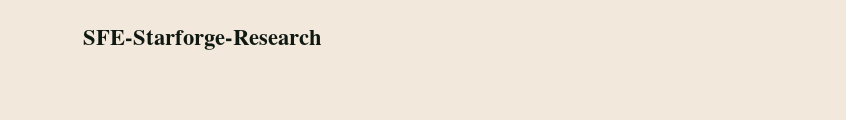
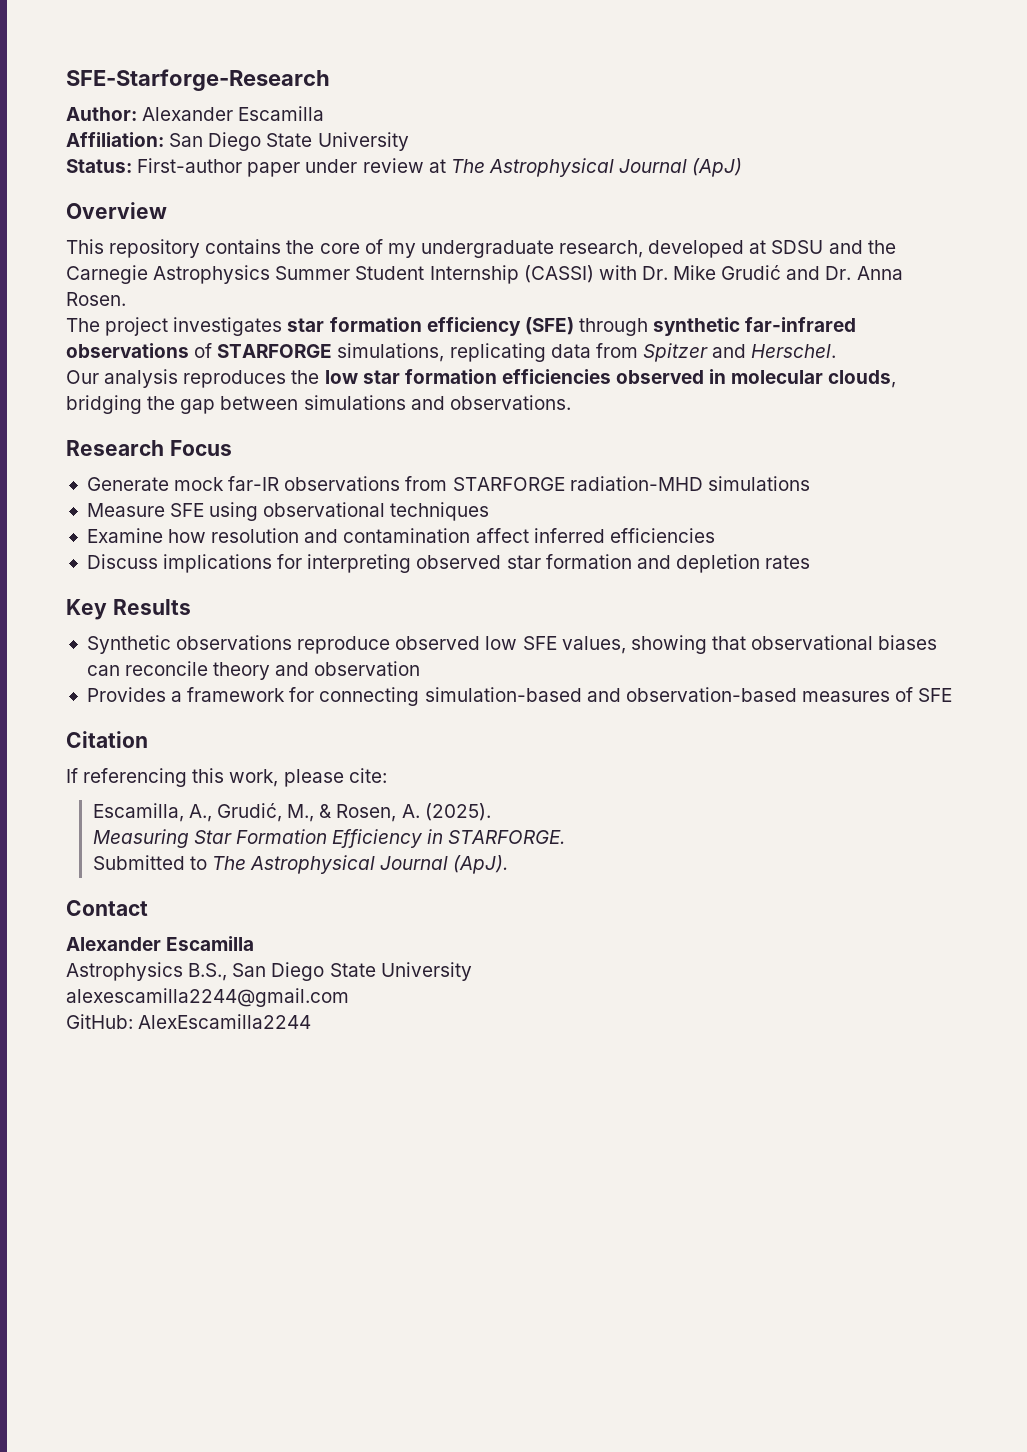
(322, 40) none -> [66,106,325,121] [66,132,409,151] [66,158,743,177] [66,202,167,219] [66,239,896,258] [66,265,903,284] [66,292,126,306] [66,317,857,336] [66,343,837,362] [66,369,897,388] [66,395,571,414] [66,440,232,456] [86,476,810,491] [86,502,490,521] [86,528,715,543] [86,554,811,573] [66,599,191,620] [86,635,938,654] [86,661,421,680] [86,687,953,706] [66,731,148,748] [66,768,387,787] [92,803,491,822] [92,829,566,848] [92,855,509,874] [66,900,148,916] [66,936,255,951] [66,962,472,981] [66,988,349,1007] [66,1014,312,1029] // Author: Alexander Escamilla // Affiliation: San Diego State University // Status: First-author paper under review at The Astrophysical Journal (ApJ) // Overview // This repository contains the core of my undergraduate research, developed at SDSU and the Carnegie Astrophysics Summer Student Internship (CASSI) with Dr. Mike Grudić and Dr. Anna Rosen. // The project investigates star formation efficiency (SFE) through synthetic far-infrared observations of STARFORGE simulations, replicating data from Spitzer and Herschel. // Our analysis reproduces the low star formation efficiencies observed in molecular clouds, bridging the gap between simulations and observations. // Research Focus // Generate mock far-IR observations from STARFORGE radiation-MHD simulations // Measure SFE using observational techniques // Examine how resolution and contamination affect inferred efficiencies // Discuss implications for interpreting observed star formation and depletion rates // Key Results // Synthetic observations reproduce observed low SFE values, showing that observational biases can reconcile theory and observation // Provides a framework for connecting simulation-based and observation-based measures of SFE // Citation // If referencing this work, please cite: // Escamilla, A., Grudić, M., & Rosen, A. (2025). // Measuring Star Formation Efficiency in STARFORGE. // Submitted to The Astrophysical Journal (ApJ). // Contact // Alexander Escamilla // Astrophysics B.S., San Diego State University // alexescamilla2244@gmail.com // GitHub: AlexEscamilla2244

